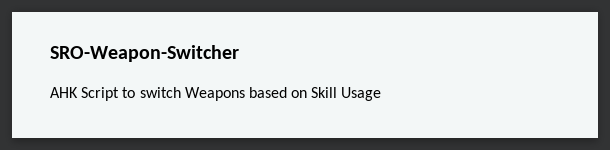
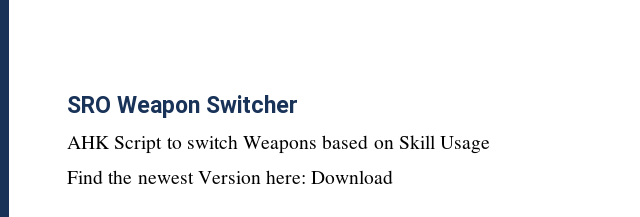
[50,45,239,62] SRO-Weapon-Switcher -> [67,95,299,118] SRO Weapon Switcher
(382, 94) none -> [67,170,394,184] // Find the newest Version here: Download

